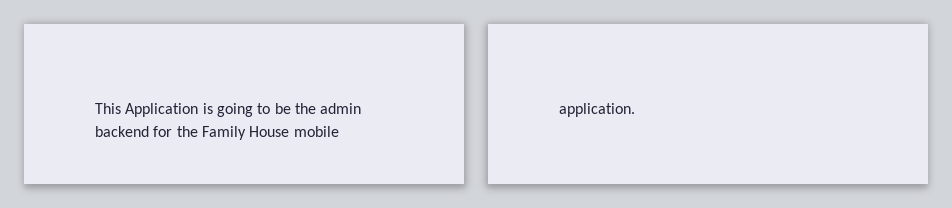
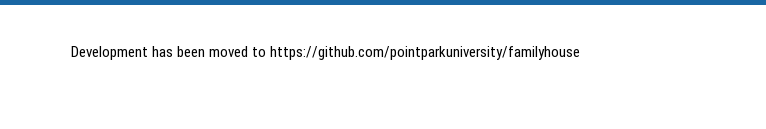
[95,103,362,117] [95,126,339,140] [559,103,635,117] This Application is going to be the admin backend for the Family House mobile application. -> [71,46,581,60] Development has been moved to https://github.com/pointparkuniversity/familyhouse

